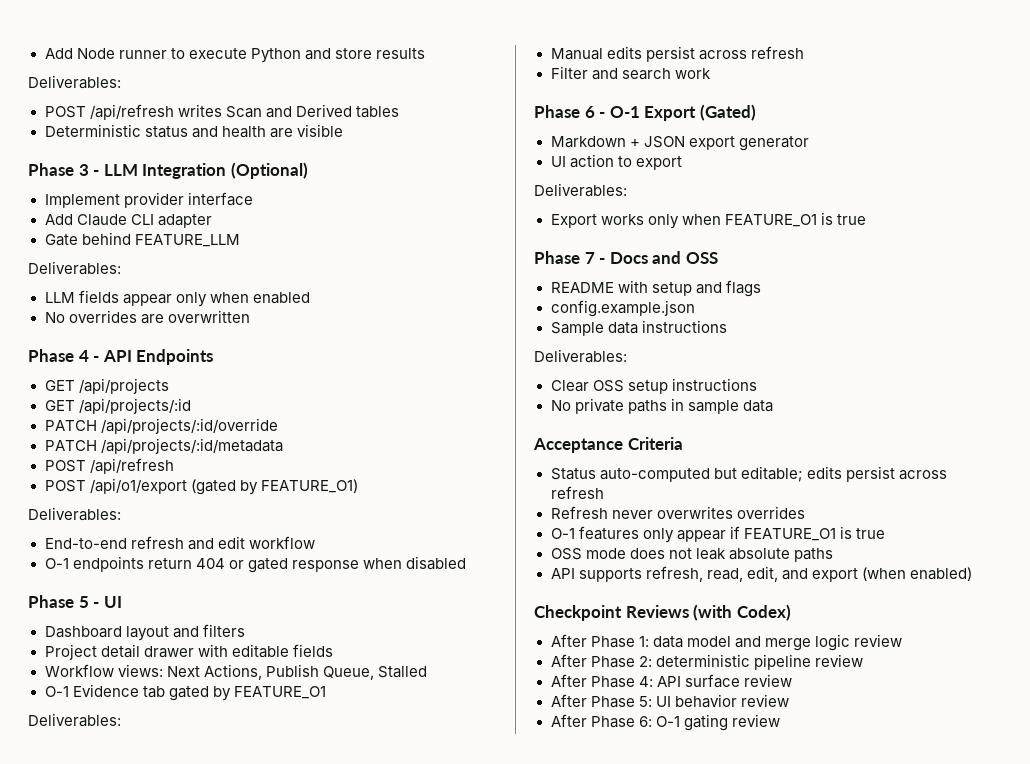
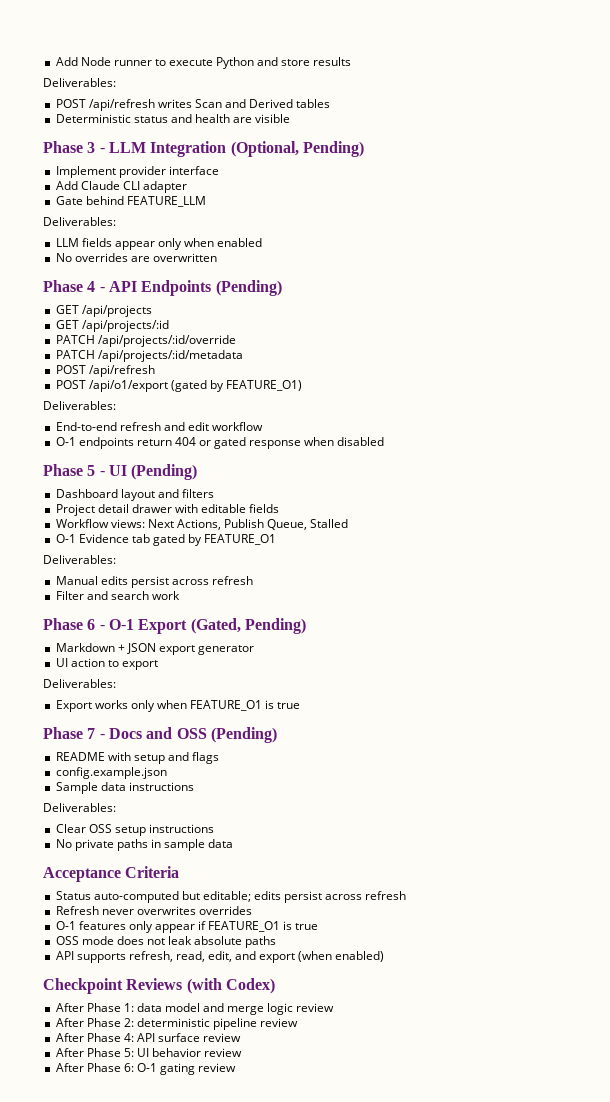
[230,162,308,179] (Optional) -> [230,141,364,157] (Optional, Pending)
(214, 357) none -> [215,280,282,296] (Pending)
(122, 602) none -> [131,464,198,480] (Pending)
[699,104,756,121] (Gated) -> [190,618,306,634] (Gated, Pending)
(718, 258) none -> [210,727,277,743] (Pending)

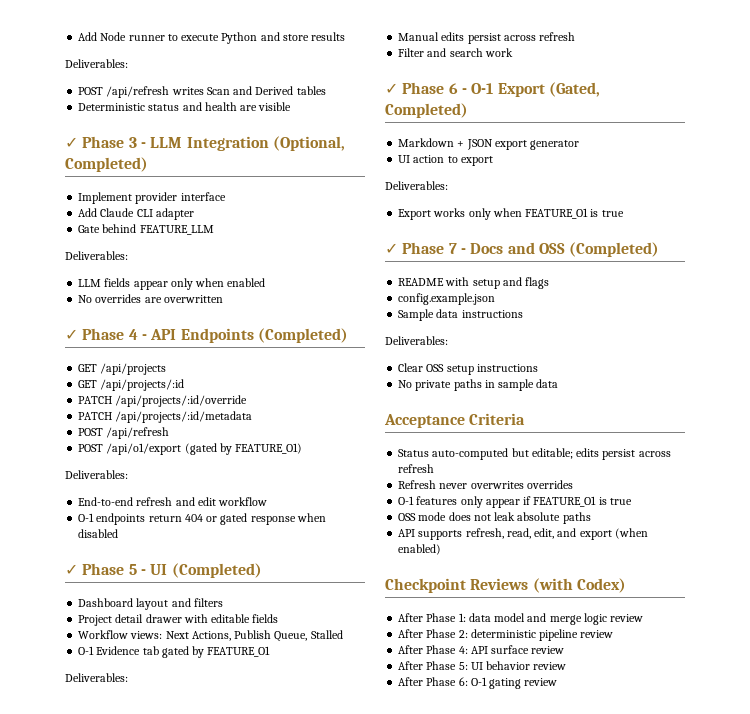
(291, 118) none -> [65,137,78,148] ✓
[302,141,364,157] Pending) -> [65,157,148,172] Completed)
(217, 257) none -> [65,329,78,340] ✓
[215,280,282,296] (Pending) -> [257,328,348,343] (Completed)
(385, 441) none -> [65,564,78,575] ✓
[131,464,198,480] (Pending) -> [171,563,262,578] (Completed)
(180, 595) none -> [385,83,398,94] ✓
[244,618,306,634] Pending) -> [385,103,468,118] Completed)
(301, 705) none -> [385,243,398,254] ✓
[210,727,277,743] (Pending) -> [569,242,660,257] (Completed)

